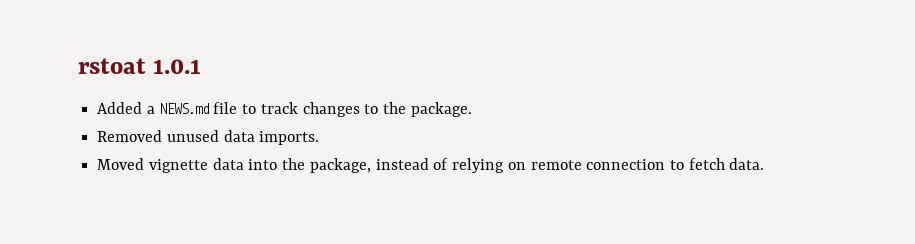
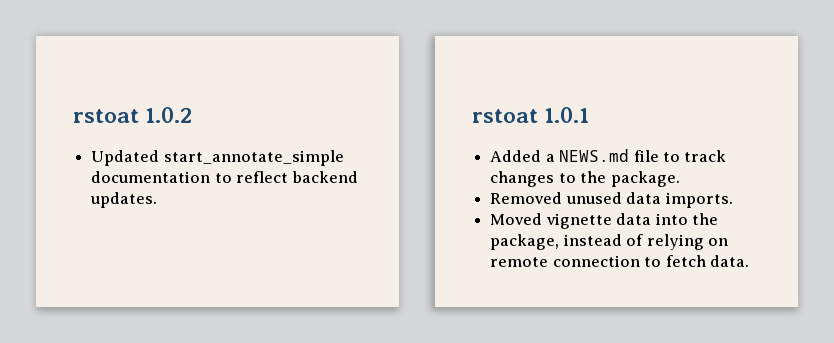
[78,58,146,74] rstoat -> [73,107,193,123] [91,150,344,166] [91,171,358,183] [90,192,158,208] [472,109,538,123] rstoat 1.0.2 // Updated start_annotate_simple documentation to reflect backend updates. // rstoat

